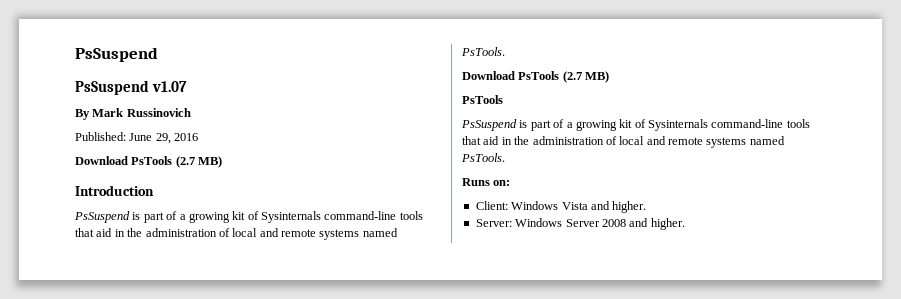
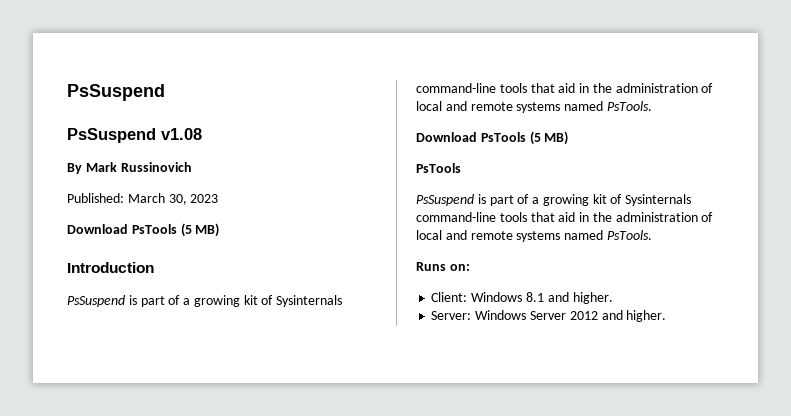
[152,81,188,92] v1.07 -> [161,128,202,140] v1.08
[129,133,199,144] [75,156,195,168] June 29, 2016 // Download PsTools (2.7 -> [127,193,219,205] [67,223,192,237] March 30, 2023 // Download PsTools (5
[562,71,582,83] (2.7 -> [529,131,541,145] (5
[561,202,588,210] Vista -> [525,292,544,302] 8.1
[601,219,626,227] 2008 -> [569,311,598,320] 2012

